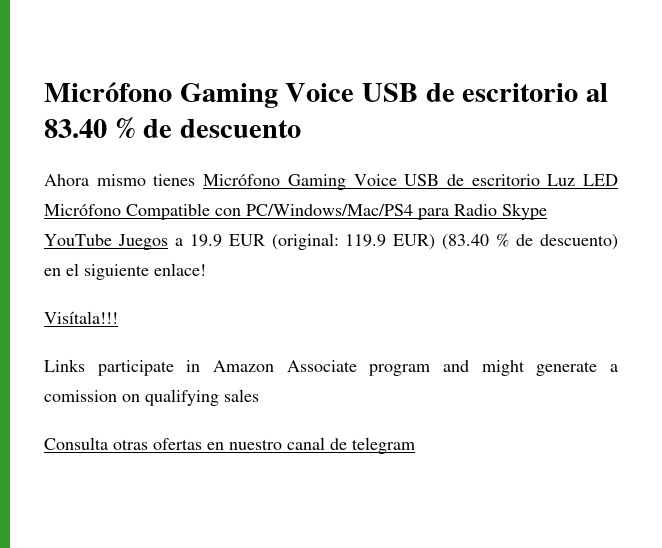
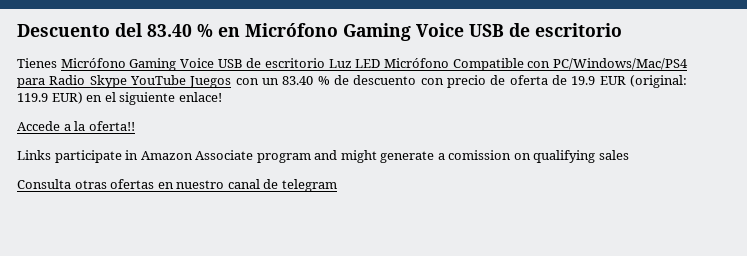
[44,82,609,108] [44,117,302,139] [44,174,196,186] Micrófono Gaming Voice USB de escritorio al 83.40 % de descuento // Ahora mismo tienes -> [17,23,622,41] [17,58,57,68] Descuento del 83.40 % en Micrófono Gaming Voice USB de escritorio // Tienes
[174,238,183,246] a -> [235,75,567,88] con un 83.40 % de descuento con precio de oferta de
[442,233,619,250] (83.40 % de descuento) -> (83, 98) none
[44,311,118,324] Visítala!!! -> [17,121,135,131] Accede a la oferta!!

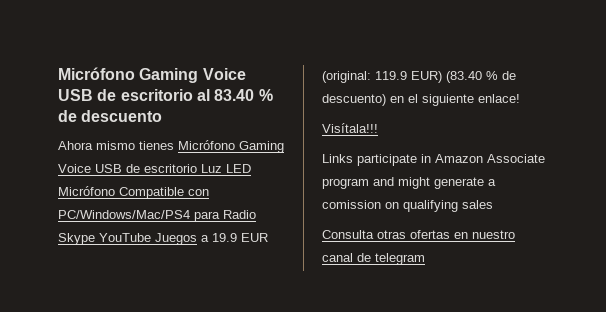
[17,23,622,41] [17,58,57,68] Descuento del 83.40 % en Micrófono Gaming Voice USB de escritorio // Tienes -> [58,67,246,83] [58,89,273,101] [58,110,163,122] [58,141,174,150] Micrófono Gaming Voice USB de escritorio al 83.40 % de descuento // Ahora mismo tienes
[235,75,567,88] con un 83.40 % de descuento con precio de oferta de -> [201,235,209,242] a
(83, 98) none -> [446,71,516,83] [322,94,386,106] (83.40 % de descuento)
[17,121,135,131] Accede a la oferta!! -> [322,123,378,133] Visítala!!!

